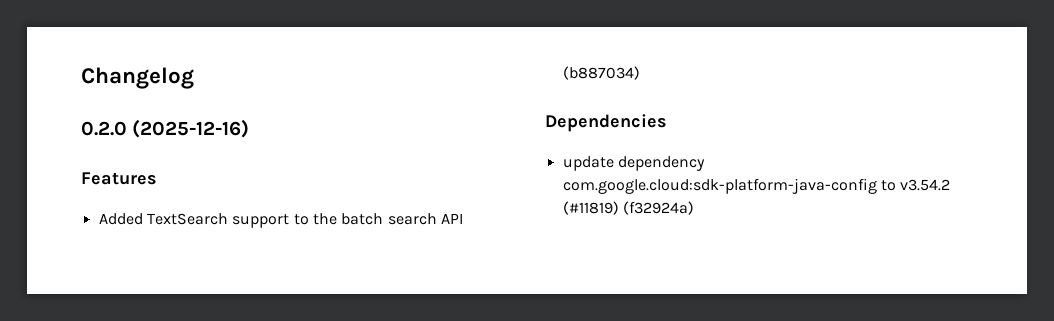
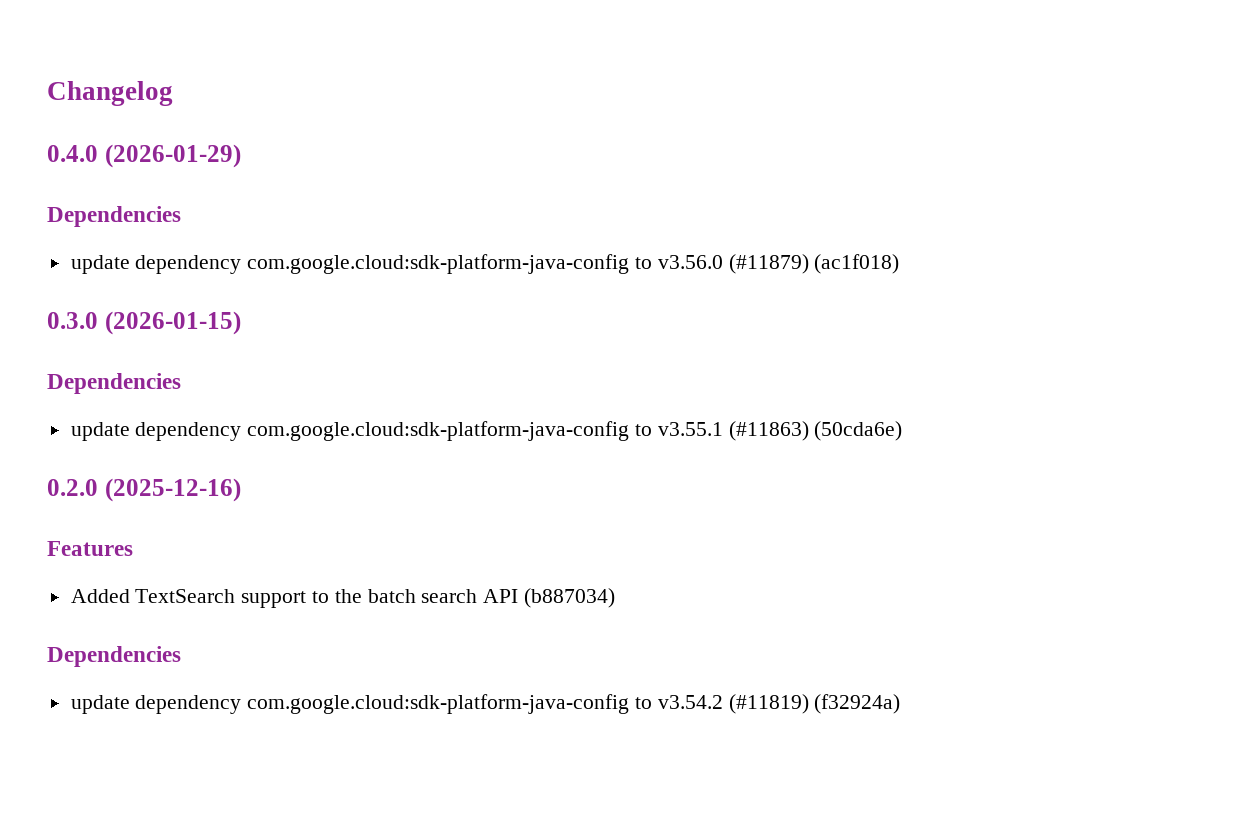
(194, 78) none -> [47,144,241,168] [47,206,181,227] [70,254,900,274] [47,311,241,335] [47,373,181,394] [70,421,903,441] // 0.4.0 (2026-01-29) // Dependencies // update dependency com.google.cloud:sdk-platform-java-config to v3.56.0 (#11879) (ac1f018) // 0.3.0 (2026-01-15) // Dependencies // update dependency com.google.cloud:sdk-platform-java-config to v3.55.1 (#11863) (50cda6e)

